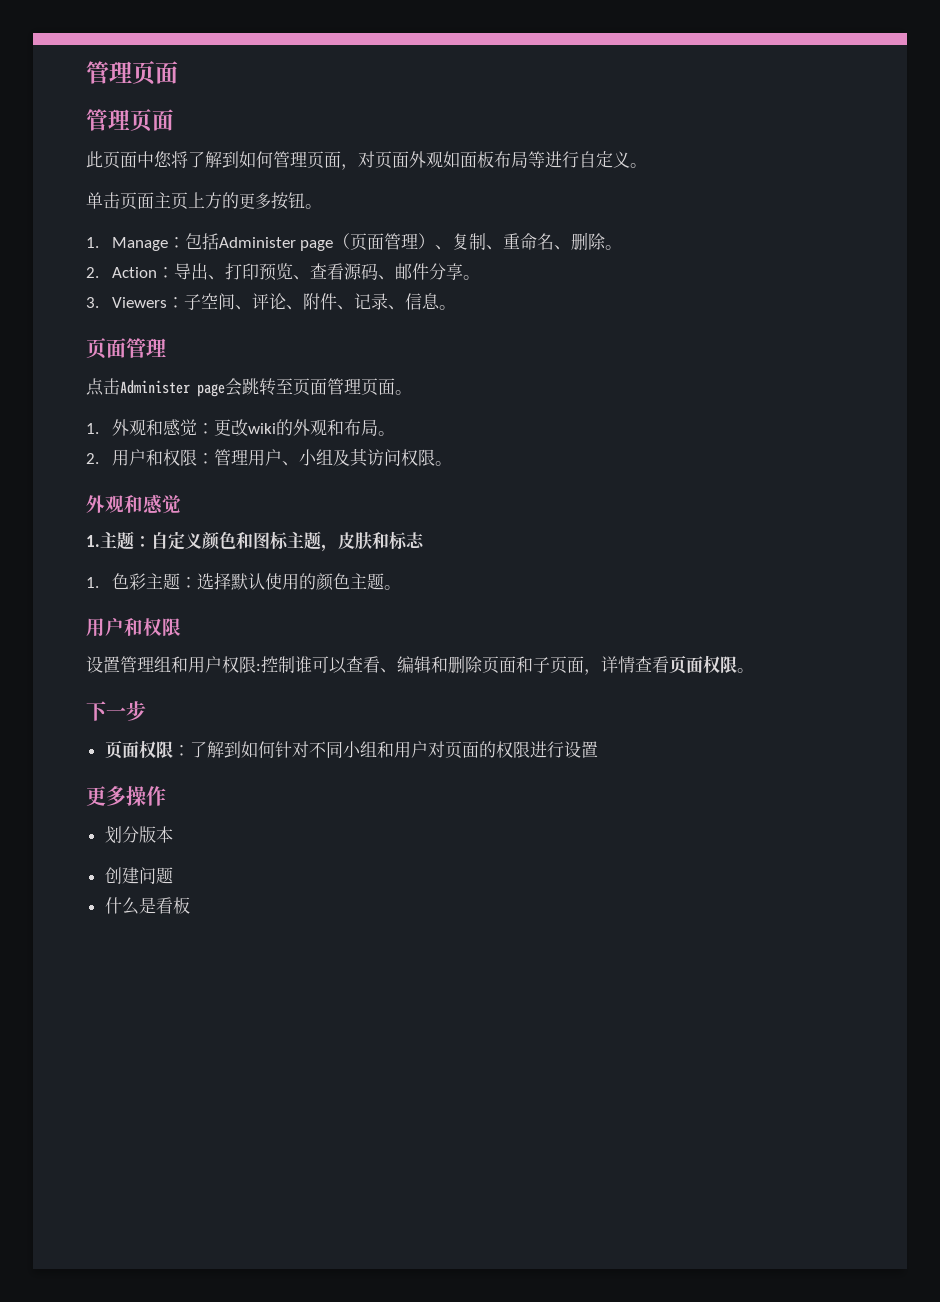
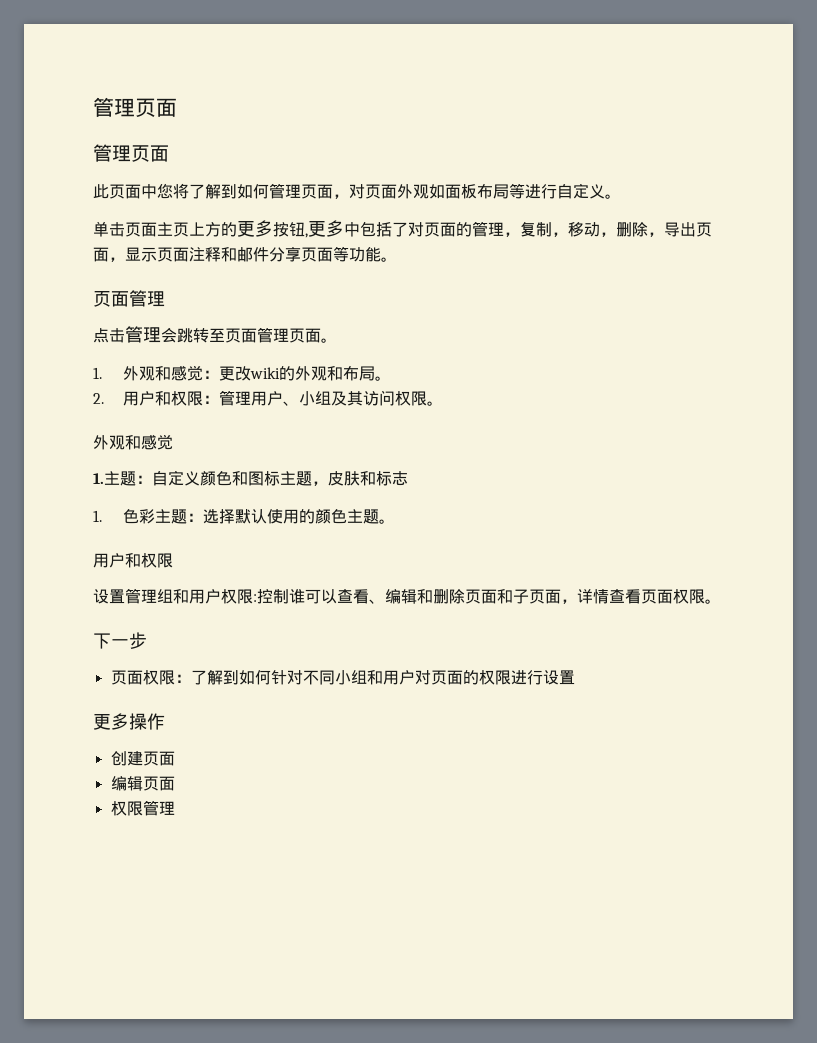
[305,204,322,209] [86,232,623,251] [86,263,480,281] [86,293,440,310] 。 // 1. Manage：包括Administer page（页面管理）、复制、重命名、删除。 // 2. Action：导出、打印预览、查看源码、邮件分享。 // 3. Viewers：子空间、评论、附件、记录、信息 -> [305,220,712,238] [93,246,381,262] ,更多中包括了对页面的管理，复制，移动，删除，导出页面，显示页面注释和邮件分享页面等功能
[120,380,225,397] Administer page -> [125,326,161,343] 管理
[104,826,173,844] // 划分版本 -> (165, 721) none
[138,867,173,884] [104,897,190,915] 问题 // 什么是看板 -> [142,751,175,766] [110,776,175,791] [110,800,175,816] 页面 // 编辑页面 // 权限管理

